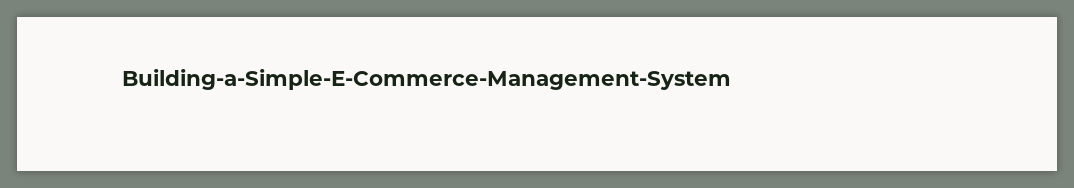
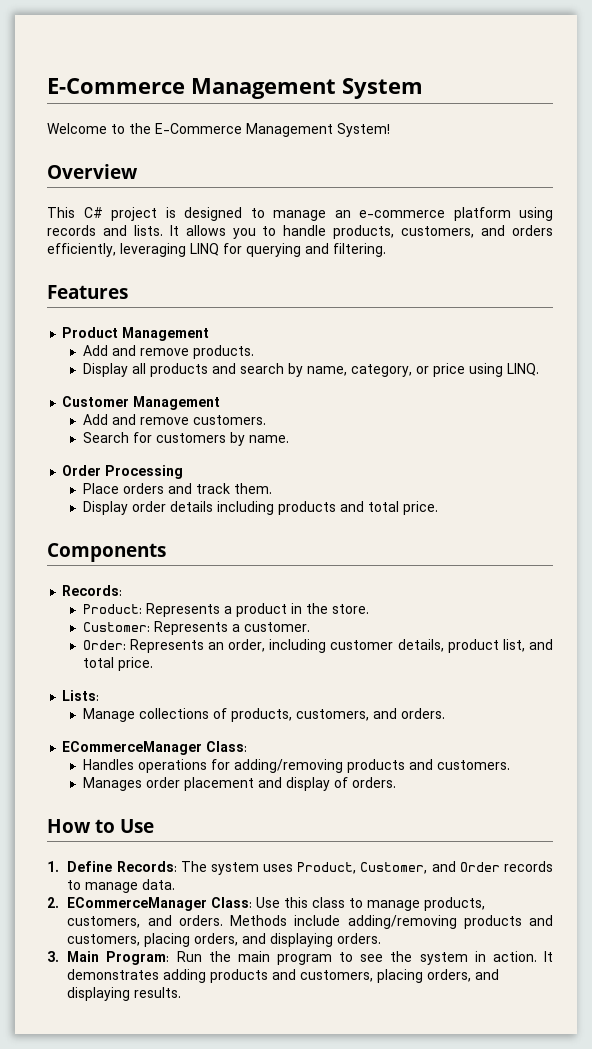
[122,69,731,90] Building-a-Simple-E-Commerce-Management-System -> [47,78,423,99] [47,123,390,137] [47,164,138,179] [47,207,553,221] [47,225,554,239] [47,243,386,257] [47,285,128,299] [62,327,210,341] [82,345,254,359] [82,363,539,377] [62,396,221,410] [82,414,266,425] [82,432,289,446] [62,465,184,479] [82,483,272,494] [82,501,438,515] [47,543,166,562] [62,585,123,596] [82,603,369,617] [82,621,310,635] [82,639,553,653] [82,657,153,671] [62,690,100,701] [82,708,445,722] [62,741,248,755] [82,759,510,773] [82,777,396,791] [47,819,155,833] [47,861,553,875] [67,879,176,893] [47,897,486,911] [67,915,553,929] [67,933,382,947] [47,951,553,965] [67,969,500,983] [67,987,182,1001] E-Commerce Management System // Welcome to the E-Commerce Management System! // Overview // This C# project is designed to manage an e-commerce platform using records and lists. It allows you to handle products, customers, and orders efficiently, leveraging LINQ for querying and filtering. // Features // Product Management // Add and remove products. // Display all products and search by name, category, or price using LINQ. // Customer Management // Add and remove customers. // Search for customers by name. // Order Processing // Place orders and track them. // Display order details including products and total price. // Components // Records: // Product: Represents a product in the store. // Customer: Represents a customer. // Order: Represents an order, including customer details, product list, and total price. // Lists: // Manage collections of products, customers, and orders. // ECommerceManager Class: // Handles operations for adding/removing products and customers. // Manages order placement and display of orders. // How to Use // 1. Define Records: The system uses Product, Customer, and Order records to manage data. // 2. ECommerceManager Class: Use this class to manage products, customers, and orders. Methods include adding/removing products and customers, placing orders, and displaying orders. // 3. Main Program: Run the main program to see the system in action. It demonstrates adding products and customers, placing orders, and displaying results.

